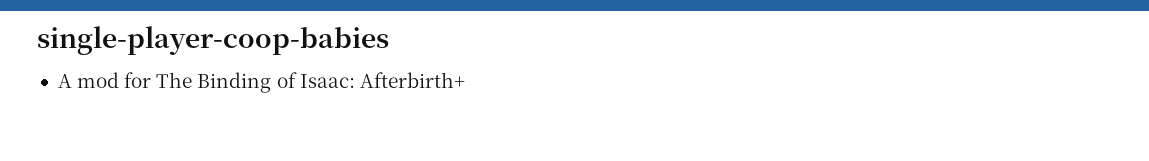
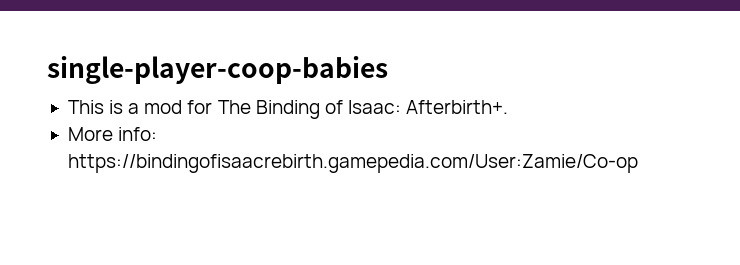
[57,74,72,88] A -> [67,100,140,114] This is a
[359,72,465,88] Afterbirth+ -> [406,100,509,114] [67,127,158,141] [67,154,638,173] Afterbirth+. // More info: https://bindingofisaacrebirth.gamepedia.com/User:Zamie/Co-op

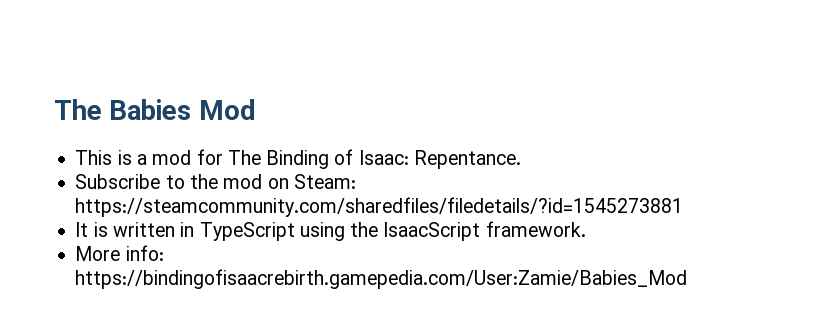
[47,56,388,84] single-player-coop-babies -> [54,99,256,120] The Babies Mod
[406,100,509,114] Afterbirth+. -> [413,150,521,169] [75,174,356,189] [75,197,684,217] [75,221,586,241] Repentance. // Subscribe to the mod on Steam: https://steamcommunity.com/sharedfiles/filedetails/?id=1545273881 // It is written in TypeScript using the IsaacScript framework.
[67,154,638,173] https://bindingofisaacrebirth.gamepedia.com/User:Zamie/Co-op -> [75,269,688,289] https://bindingofisaacrebirth.gamepedia.com/User:Zamie/Babies_Mod

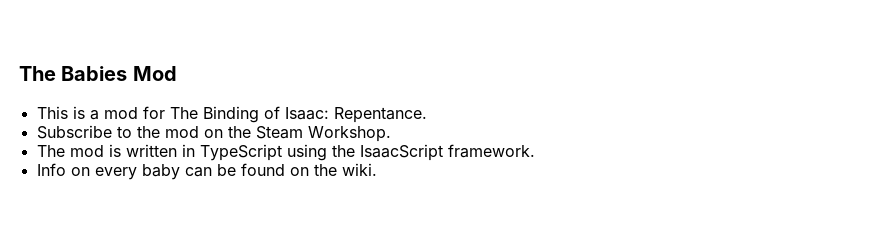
[293,174,356,189] [75,197,684,217] [75,222,89,237] Steam: https://steamcommunity.com/sharedfiles/filedetails/?id=1545273881 // It -> [227,126,391,142] [36,145,104,157] the Steam Workshop. // The mod
[75,245,164,261] [75,269,688,289] More info: https://bindingofisaacrebirth.gamepedia.com/User:Zamie/Babies_Mod -> [36,163,377,180] Info on every baby can be found on the wiki.

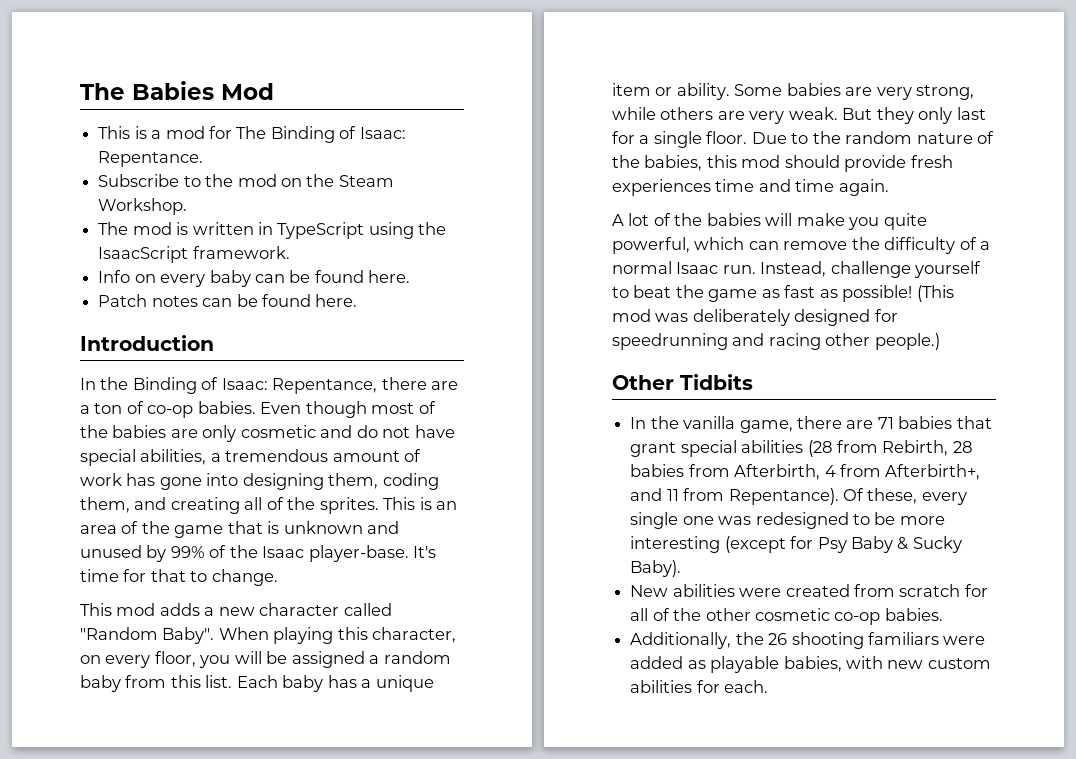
[289,163,377,176] on the wiki. -> [368,270,411,283] [98,294,358,307] [80,335,214,351] [80,377,459,394] [80,401,436,418] [80,425,455,442] [80,449,422,466] [80,473,439,490] [80,497,458,514] [80,521,400,538] [80,545,437,562] [80,569,278,586] [80,603,392,616] [80,627,457,644] [80,651,451,668] [80,675,434,692] [612,83,975,100] [612,107,986,124] [612,131,995,148] [612,155,953,172] [612,179,889,196] [612,213,927,230] [612,237,991,254] [612,261,982,278] [612,285,954,302] [612,309,898,326] [612,333,940,350] [612,374,753,390] [630,416,992,433] [630,440,973,457] [630,464,981,480] [630,488,967,505] [630,512,945,529] [630,536,962,553] [630,560,682,577] [630,584,988,597] [630,608,943,625] [630,632,986,649] [630,656,991,673] [630,680,769,693] here. // Patch notes can be found here. // Introduction // In the Binding of Isaac: Repentance, there are a ton of co-op babies. Even though most of the babies are only cosmetic and do not have special abilities, a tremendous amount of work has gone into designing them, coding them, and creating all of the sprites. This is an area of the game that is unknown and unused by 99% of the Isaac player-base. It's time for that to change. // This mod adds a new character called "Random Baby". When playing this character, on every floor, you will be assigned a random baby from this list. Each baby has a unique item or ability. Some babies are very strong, while others are very weak. But they only last for a single floor. Due to the random nature of the babies, this mod should provide fresh experiences time and time again. // A lot of the babies will make you quite powerful, which can remove the difficulty of a normal Isaac run. Instead, challenge yourself to beat the game as fast as possible! (This mod was deliberately designed for speedrunning and racing other people.) // Other Tidbits // In the vanilla game, there are 71 babies that grant special abilities (28 from Rebirth, 28 babies from Afterbirth, 4 from Afterbirth+, and 11 from Repentance). Of these, every single one was redesigned to be more interesting (except for Psy Baby & Sucky Baby). // New abilities were created from scratch for all of the other cosmetic co-op babies. // Additionally, the 26 shooting familiars were added as playable babies, with new custom abilities for each.

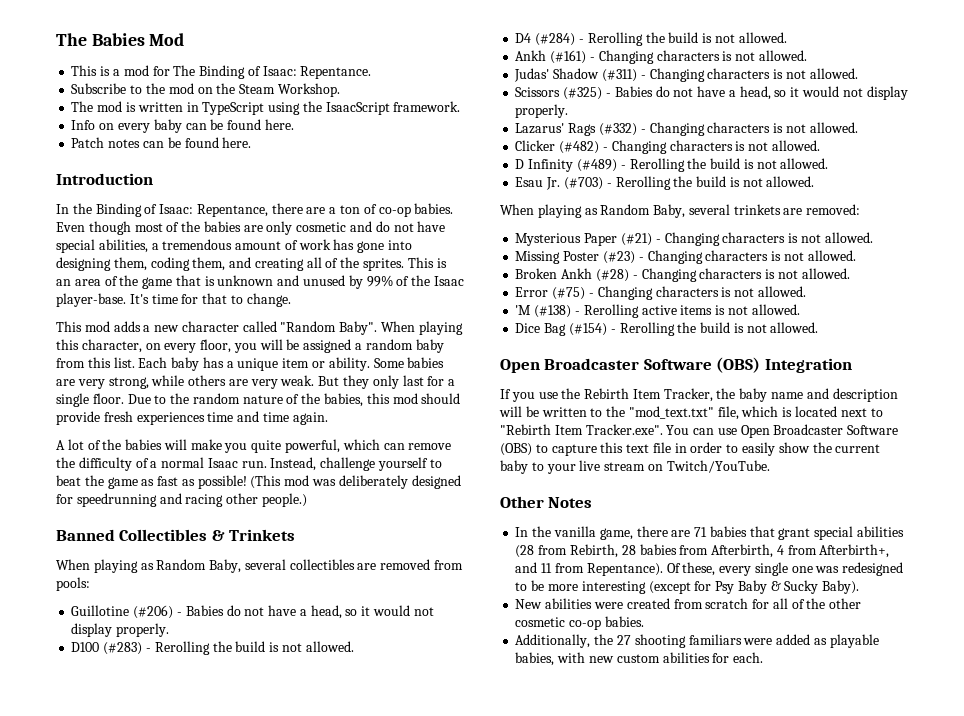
(940, 341) none -> [56,529,296,541] [56,559,464,573] [56,577,90,591] [71,605,434,619] [71,623,170,637] [71,641,354,655] [515,32,787,46] [515,50,807,64] [514,68,858,82] [515,86,908,100] [515,104,569,118] [515,122,858,136] [515,140,820,154] [515,158,829,172] [515,176,815,190] [500,204,861,218] [515,232,873,246] [515,250,856,264] [515,268,850,282] [515,286,806,300] [515,304,800,318] [515,322,819,336] [500,357,852,373] [500,388,898,402] [499,406,883,420] [500,424,899,438] [500,442,881,456] [500,460,770,474] // Banned Collectibles & Trinkets // When playing as Random Baby, several collectibles are removed from pools: // Guillotine (#206) - Babies do not have a head, so it would not display properly. // D100 (#283) - Rerolling the build is not allowed. // D4 (#284) - Rerolling the build is not allowed. // Ankh (#161) - Changing characters is not allowed. // Judas' Shadow (#311) - Changing characters is not allowed. // Scissors (#325) - Babies do not have a head, so it would not display properly. // Lazarus' Rags (#332) - Changing characters is not allowed. // Clicker (#482) - Changing characters is not allowed. // D Infinity (#489) - Rerolling the build is not allowed. // Esau Jr. (#703) - Rerolling the build is not allowed. // When playing as Random Baby, several trinkets are removed: // Mysterious Paper (#21) - Changing characters is not allowed. // Missing Poster (#23) - Changing characters is not allowed. // Broken Ankh (#28) - Changing characters is not allowed. // Error (#75) - Changing characters is not allowed. // 'M (#138) - Rerolling active items is not allowed. // Dice Bag (#154) - Rerolling the build is not allowed. // Open Broadcaster Software (OBS) Integration // If you use the Rebirth Item Tracker, the baby name and description will be written to the "mod_text.txt" file, which is located next to "Rebirth Item Tracker.exe". You can use Open Broadcaster Software (OBS) to capture this text file in order to easily show the current baby to your live stream on Twitch/YouTube.
[680,374,753,390] Tidbits -> [548,497,593,508] Notes
[768,633,788,645] 26 -> [616,635,631,645] 27

